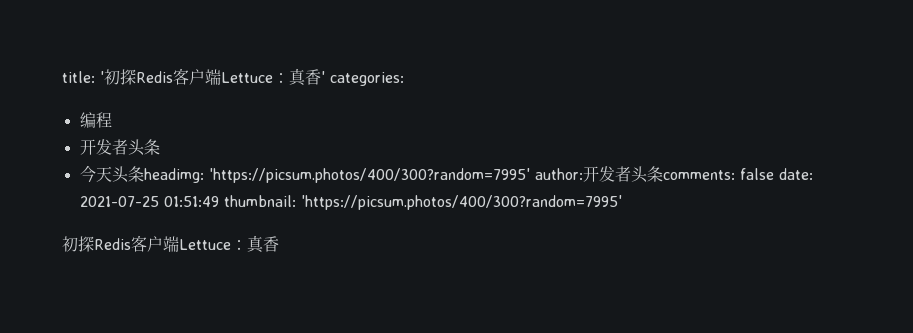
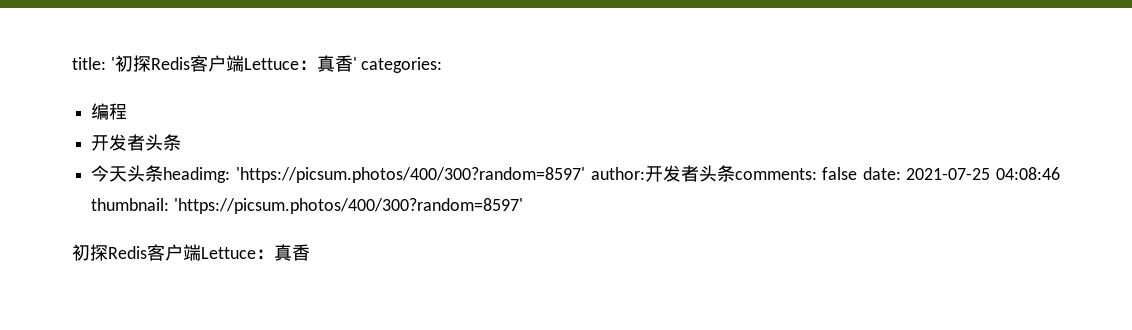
[208,168,530,183] 'https://picsum.photos/400/300?random=7995' -> [235,167,585,183] 'https://picsum.photos/400/300?random=8597'
[163,195,622,210] 01:51:49 thumbnail: 'https://picsum.photos/400/300?random=7995' -> [996,167,1060,180] [91,198,523,214] 04:08:46 thumbnail: 'https://picsum.photos/400/300?random=8597'

